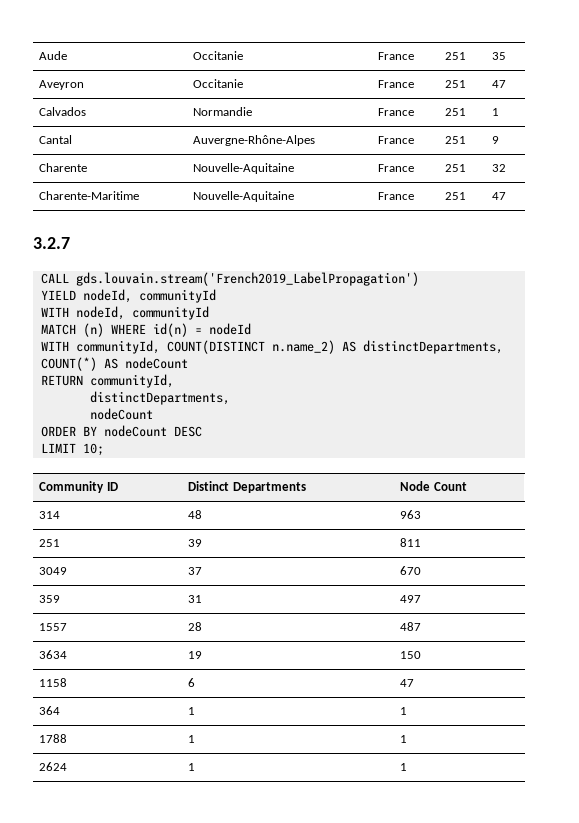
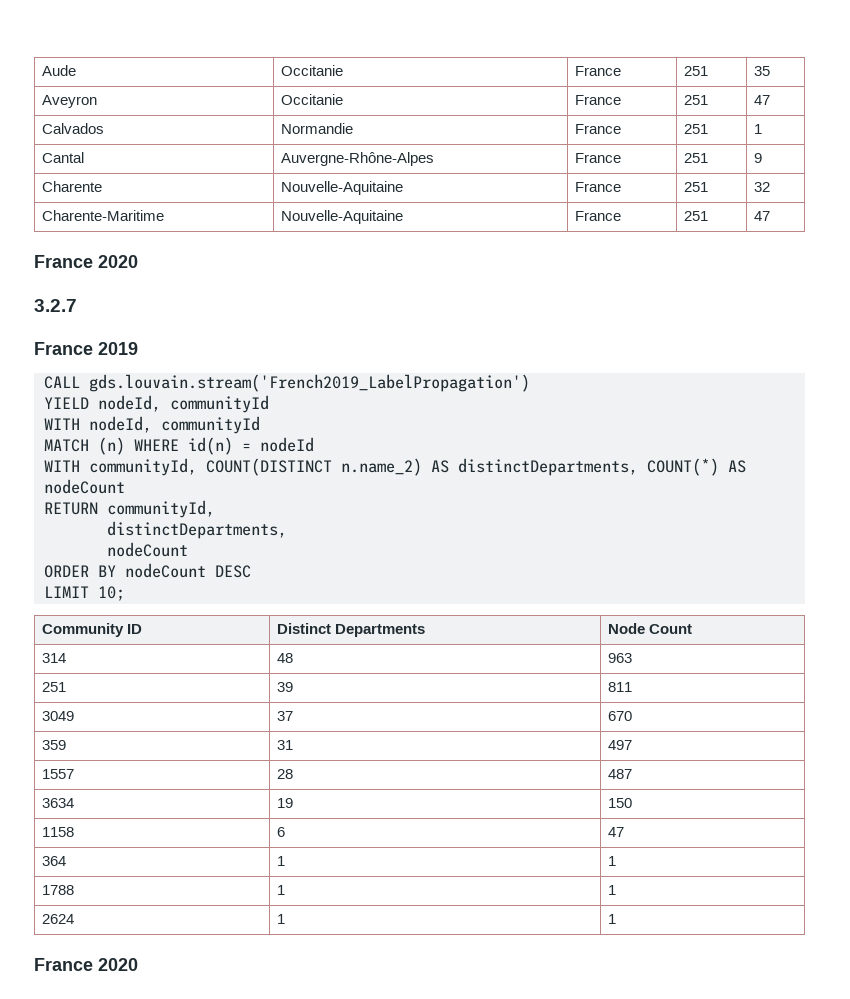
(507, 196) none -> [34,255,138,268] // France 2020
(70, 243) none -> [34,342,138,355] // France 2019
(408, 767) none -> [34,958,138,971] // France 2020

